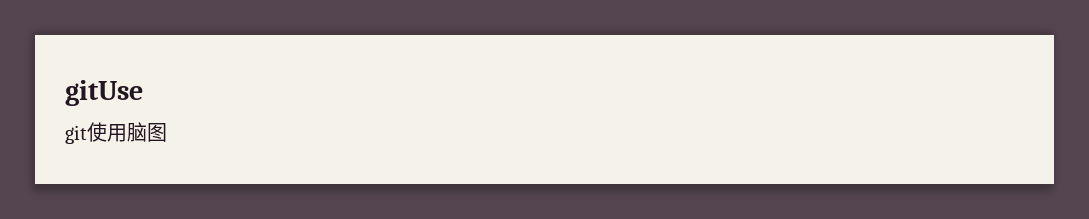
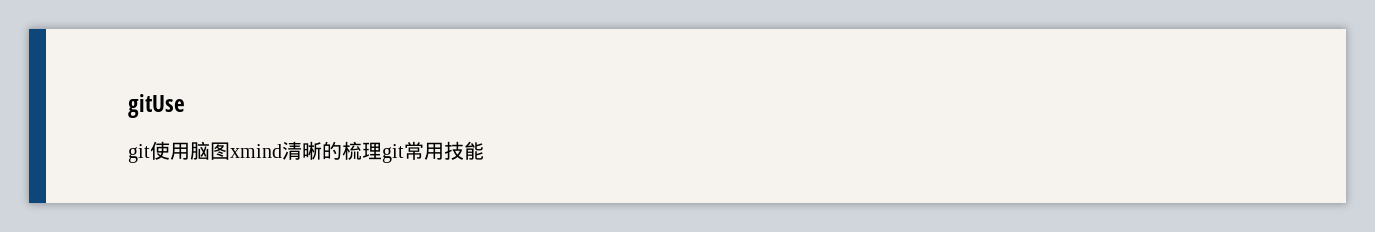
(167, 132) none -> [230,141,484,163] xmind清晰的梳理git常用技能

